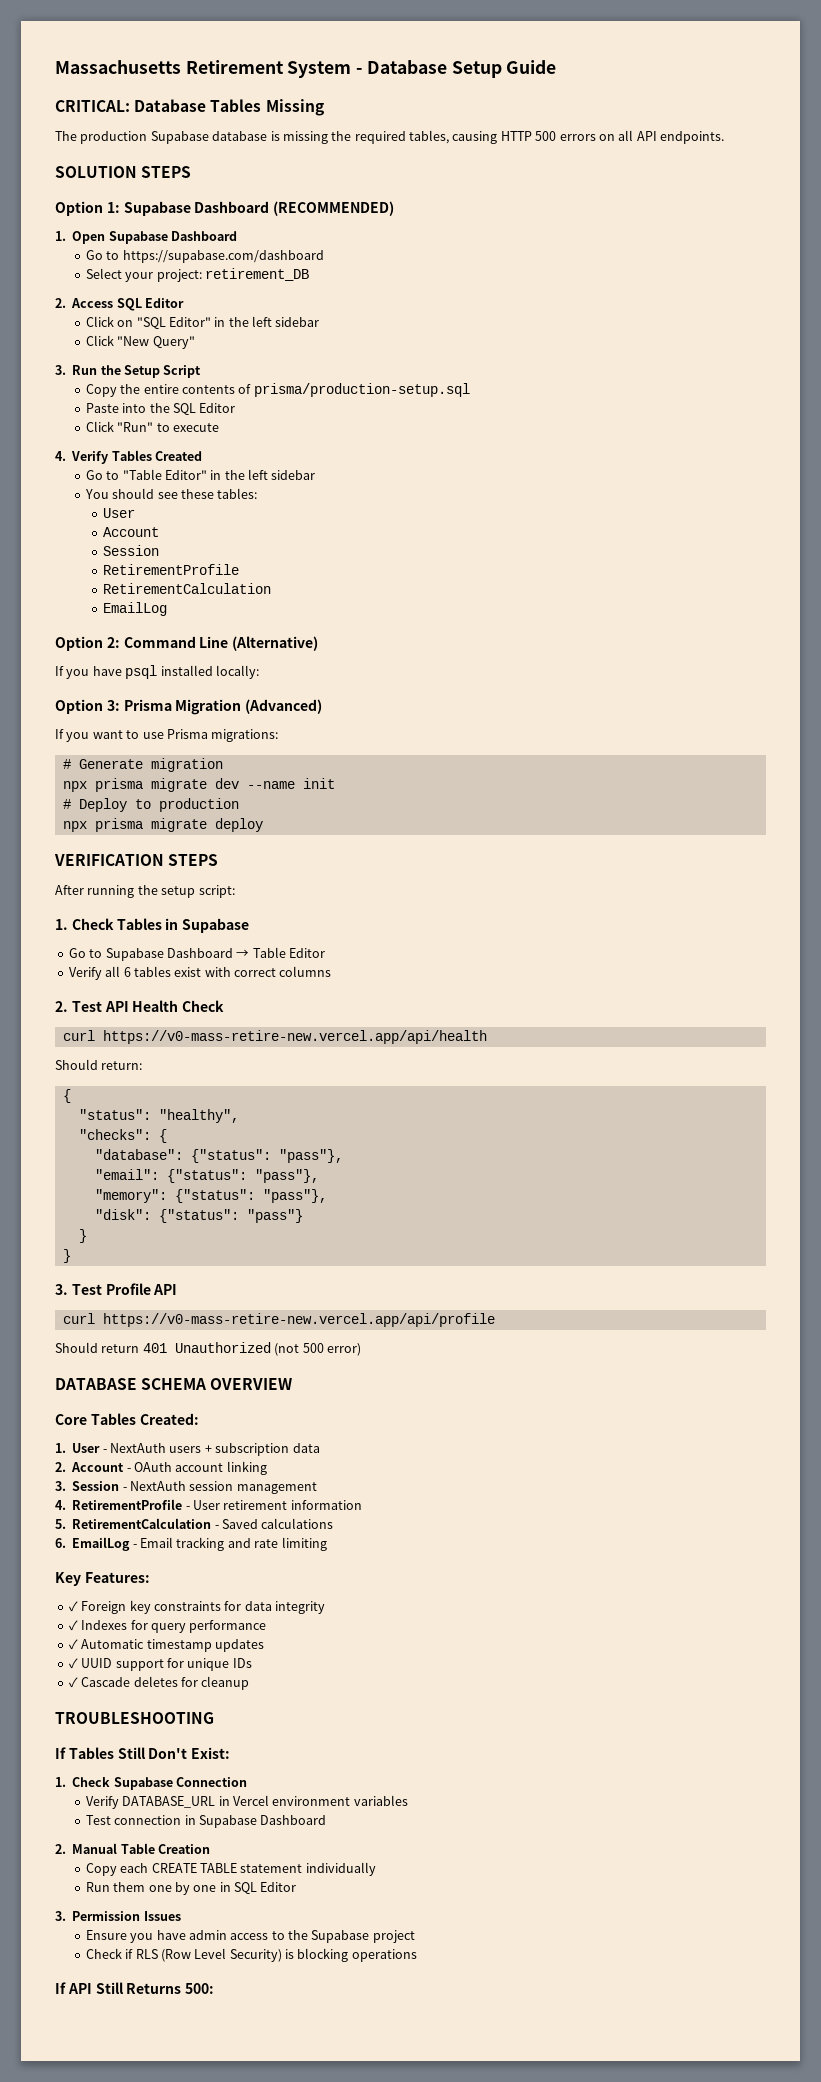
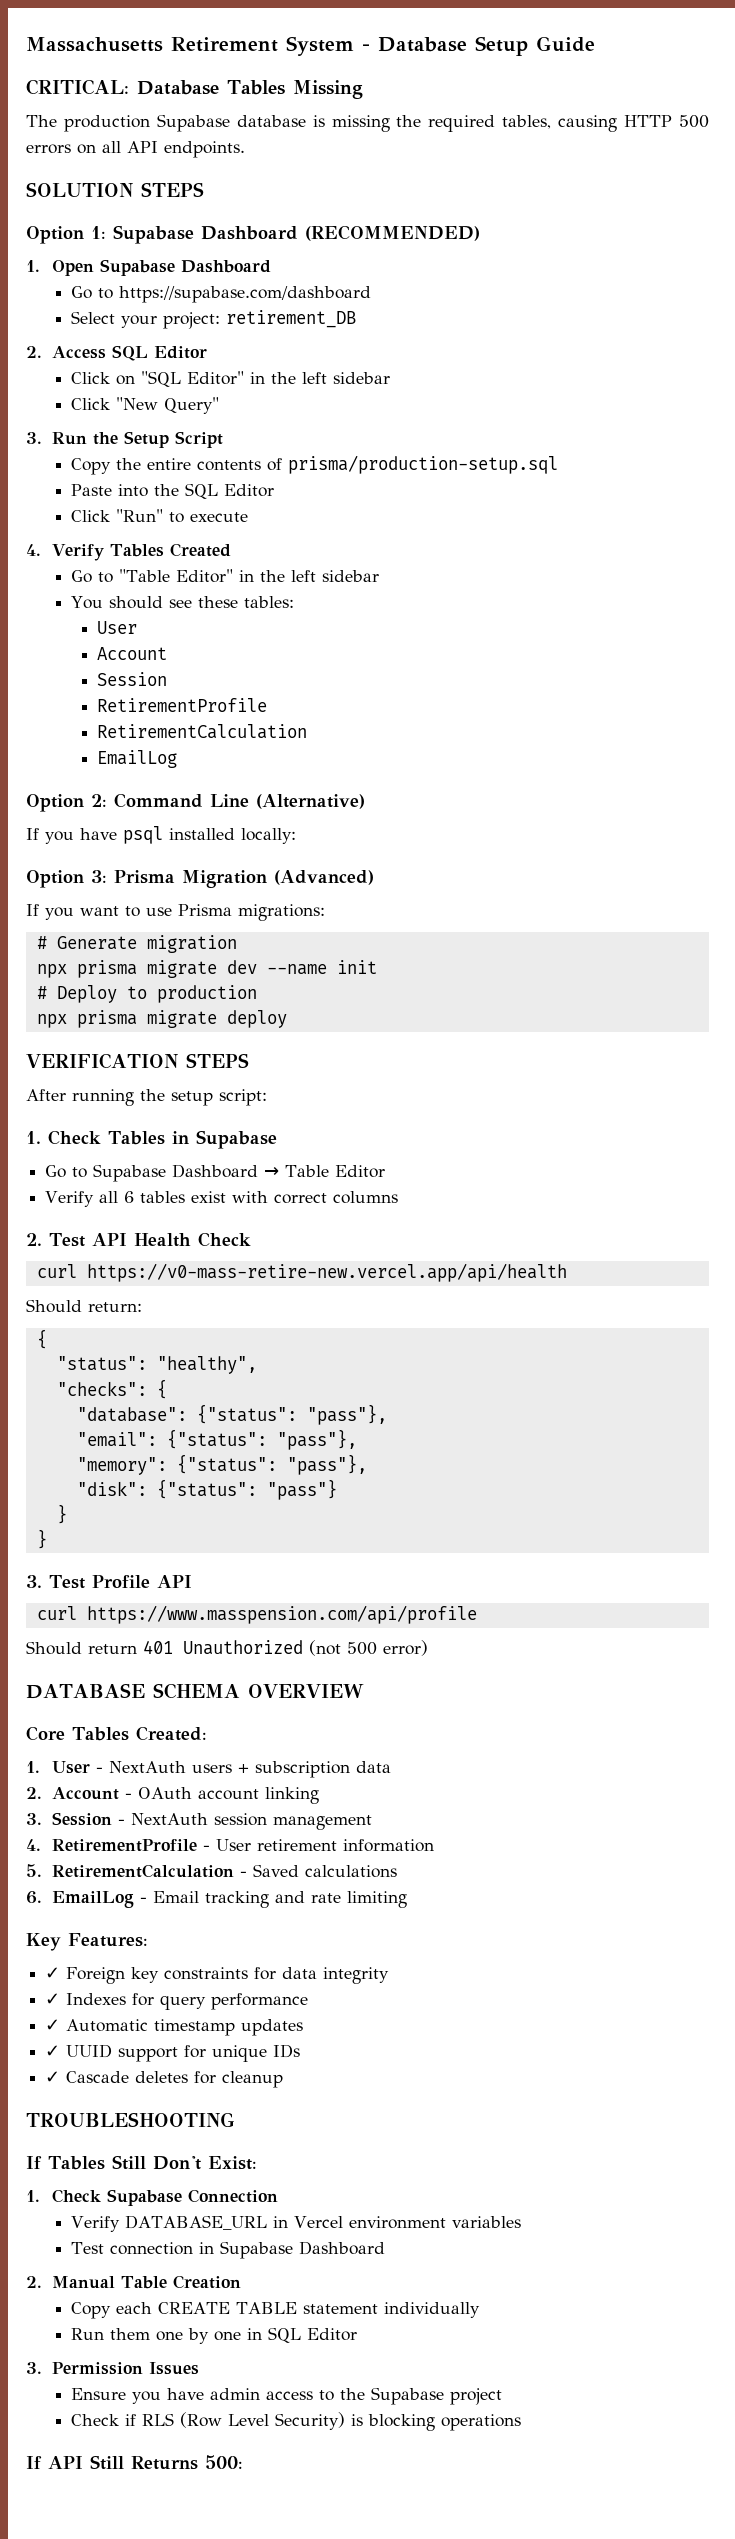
[102,1313,495,1327] https://v0-mass-retire-new.vercel.app/api/profile -> [86,1605,477,1624] https://www.masspension.com/api/profile

